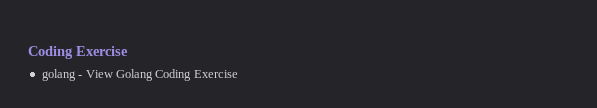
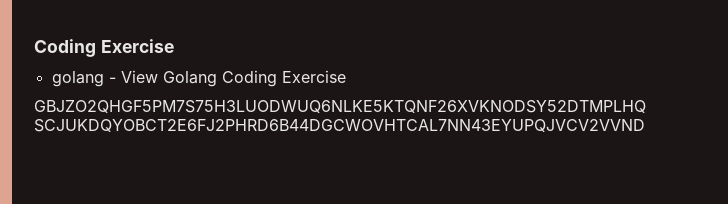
(238, 74) none -> [34,100,646,113] [34,119,645,132] // GBJZO2QHGF5PM7S75H3LUODWUQ6NLKE5KTQNF26XVKNODSY52DTMPLHQ SCJUKDQYOBCT2E6FJ2PHRD6B44DGCWOVHTCAL7NN43EYUPQJVCV2VVND

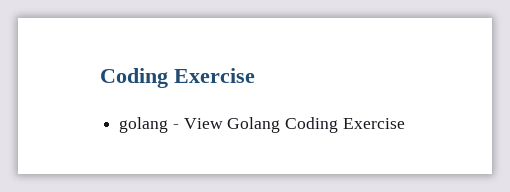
[34,100,646,113] [34,119,645,132] // GBJZO2QHGF5PM7S75H3LUODWUQ6NLKE5KTQNF26XVKNODSY52DTMPLHQ SCJUKDQYOBCT2E6FJ2PHRD6B44DGCWOVHTCAL7NN43EYUPQJVCV2VVND -> (405, 123) none

